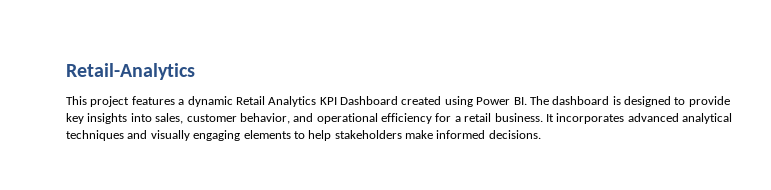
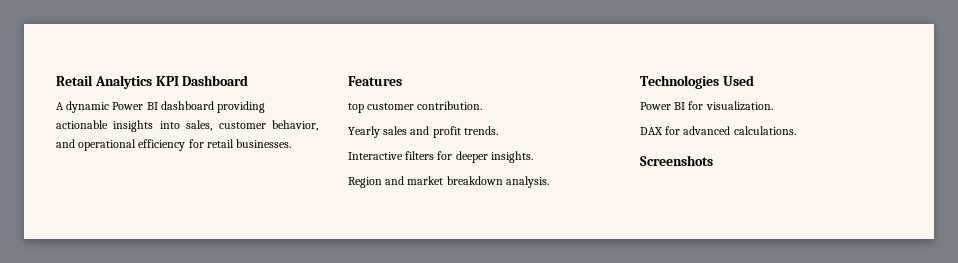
[66,63,195,80] [66,96,730,107] [66,113,84,124] Retail-Analytics // This project features a dynamic Retail Analytics KPI Dashboard created using Power BI. The dashboard is designed to provide key -> [56,75,249,89] [56,101,266,113] [56,120,108,129] Retail Analytics KPI Dashboard // A dynamic Power BI dashboard providing actionable
[454,113,732,124] [66,130,541,141] a retail business. It incorporates advanced analytical techniques and visually engaging elements to help stakeholders make informed decisions. -> [206,139,292,148] [348,76,402,86] [348,101,483,113] [348,126,498,138] [348,151,533,163] [348,176,549,188] [640,75,754,89] [640,101,773,111] [640,126,796,135] [640,155,713,166] retail businesses. // Features // top customer contribution. // Yearly sales and profit trends. // Interactive filters for deeper insights. // Region and market breakdown analysis. // Technologies Used // Power BI for visualization. // DAX for advanced calculations. // Screenshots

